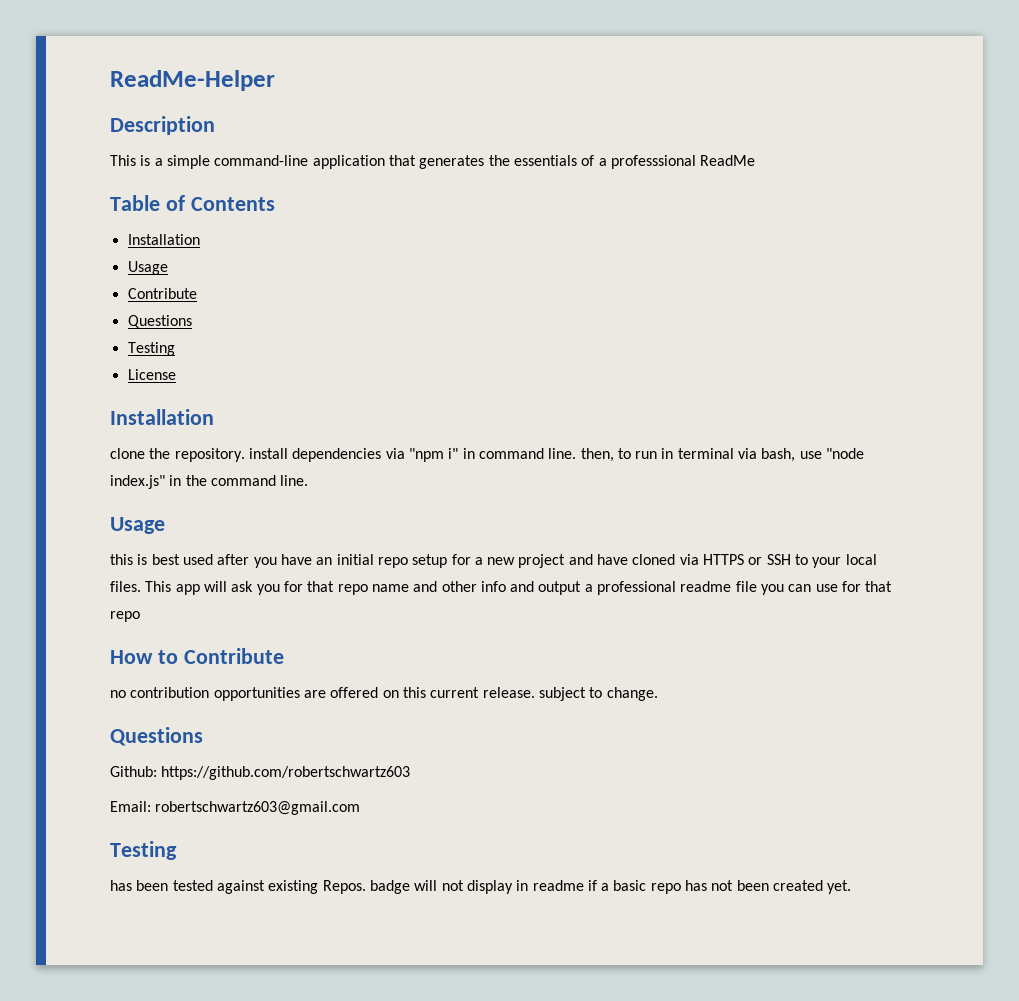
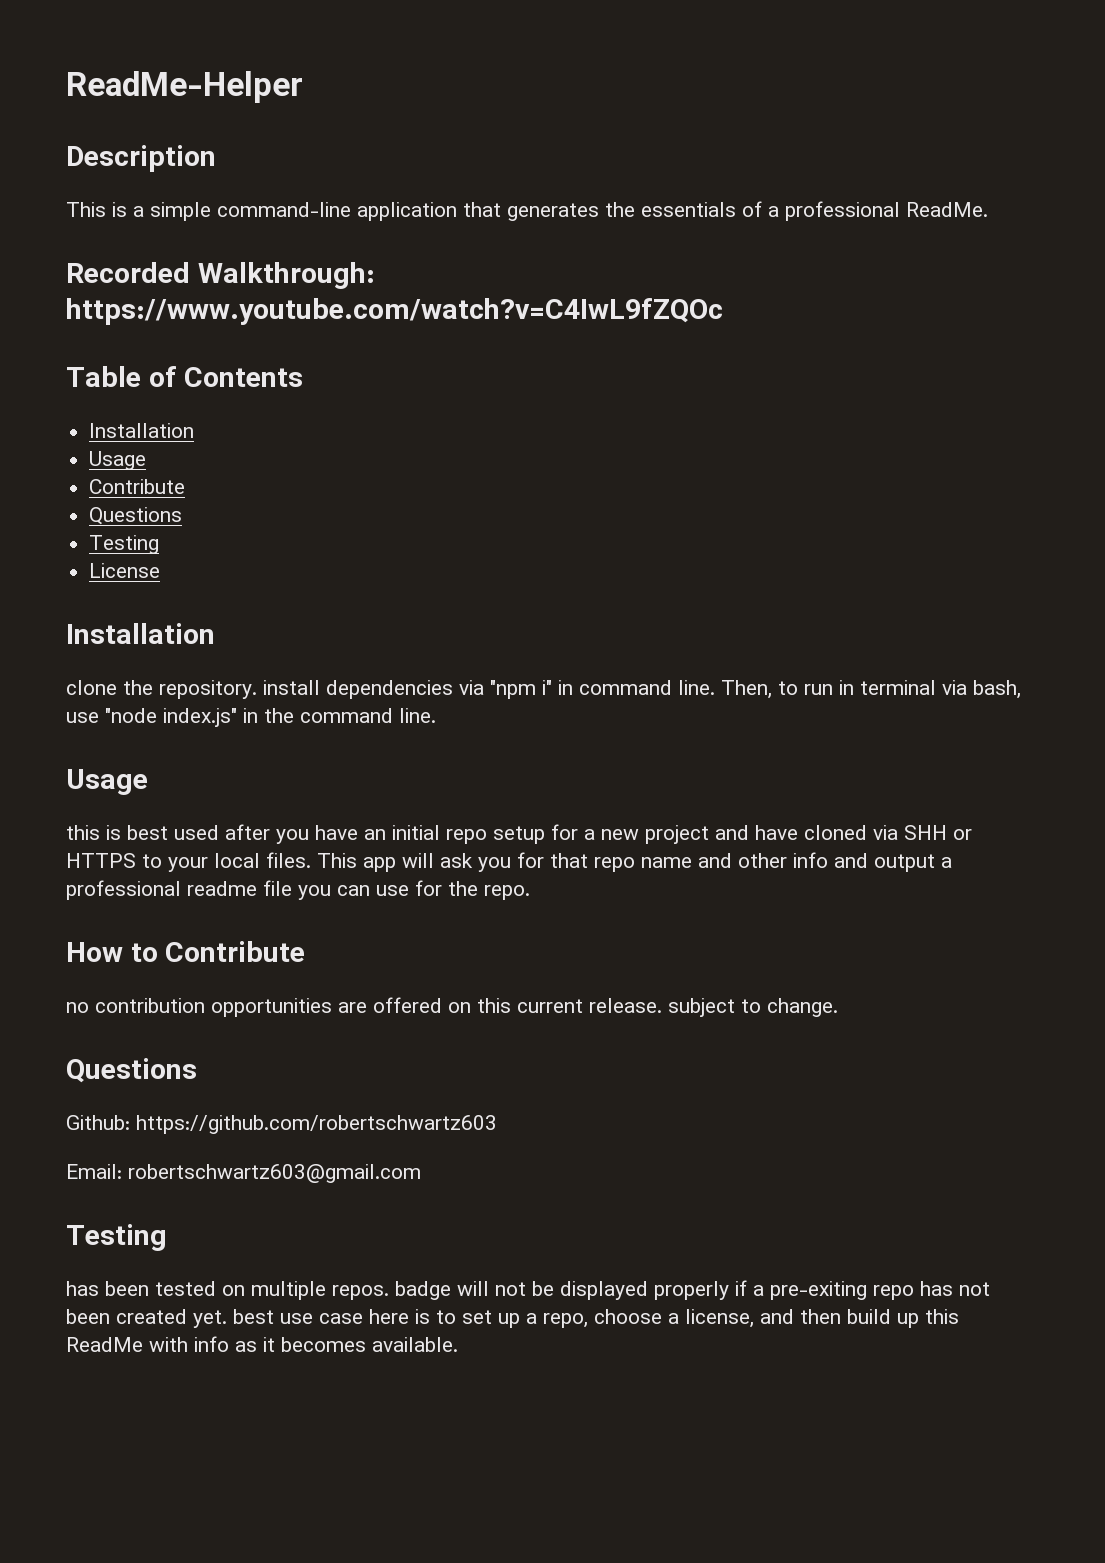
[610,155,756,169] professsional ReadMe -> [785,201,988,221] [66,262,375,289] [66,298,723,325] professional ReadMe. // Recorded Walkthrough: https://www.youtube.com/watch?v=C4IwL9fZQOc
[580,448,614,462] then, -> [721,680,772,699] Then,
[703,554,791,565] HTTPS or SSH -> [904,825,972,840] [66,853,136,868] SHH or HTTPS
[865,581,893,592] [110,611,140,622] that repo -> [448,881,530,900] the repo.
[216,880,584,894] against existing Repos. badge will not display in readme -> [222,1281,729,1300] on multiple repos. badge will not be displayed properly
[613,880,647,891] basic -> [770,1281,867,1300] pre-exiting
(852, 887) none -> [233,1309,959,1328] [66,1336,458,1352] best use case here is to set up a repo, choose a license, and then build up this ReadMe with info as it becomes available.

